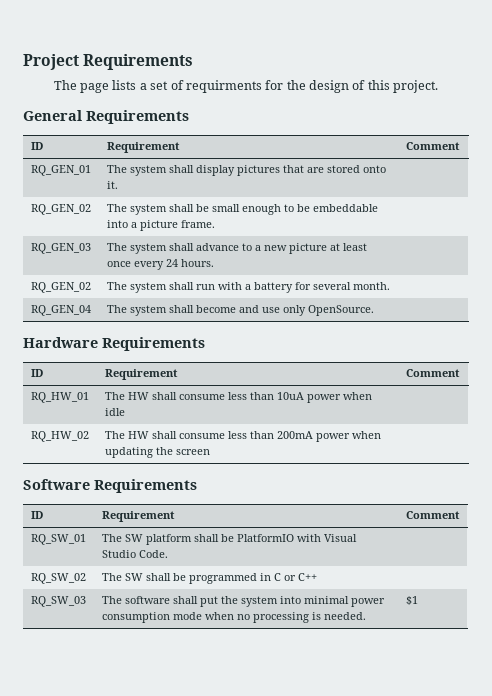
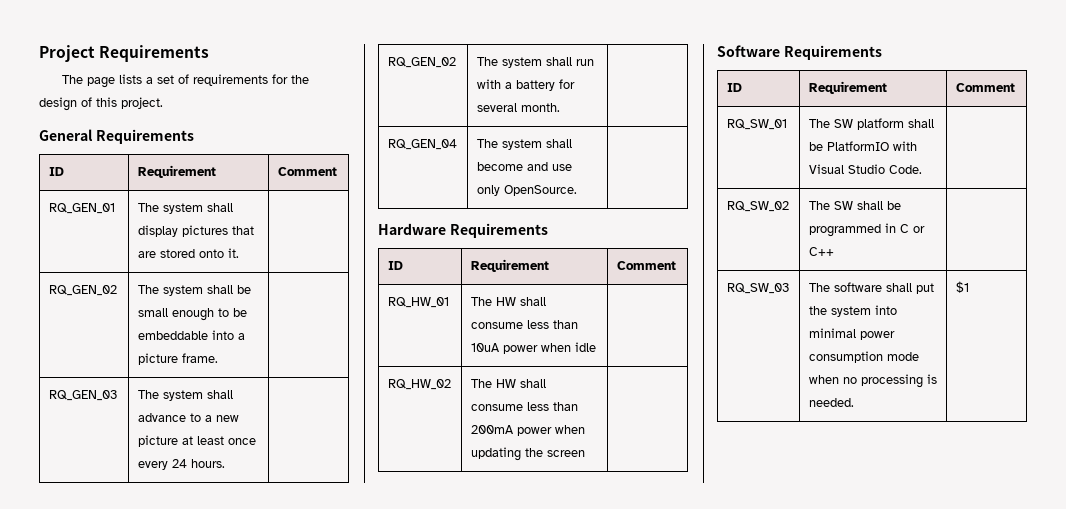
[185,80,262,93] requirments -> [193,74,269,86] requirements

